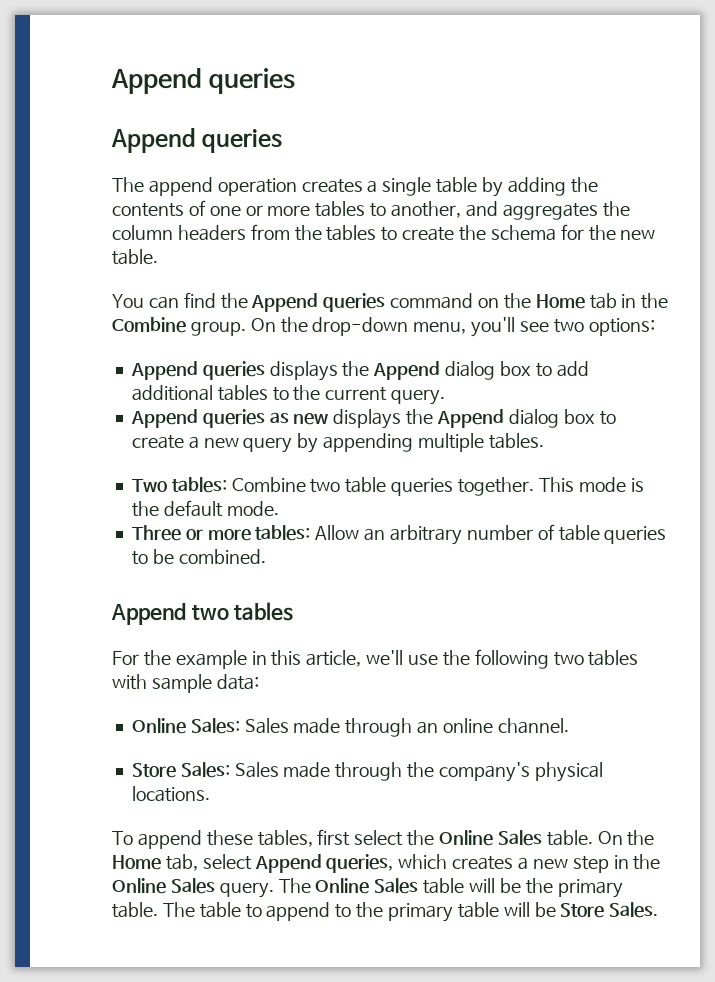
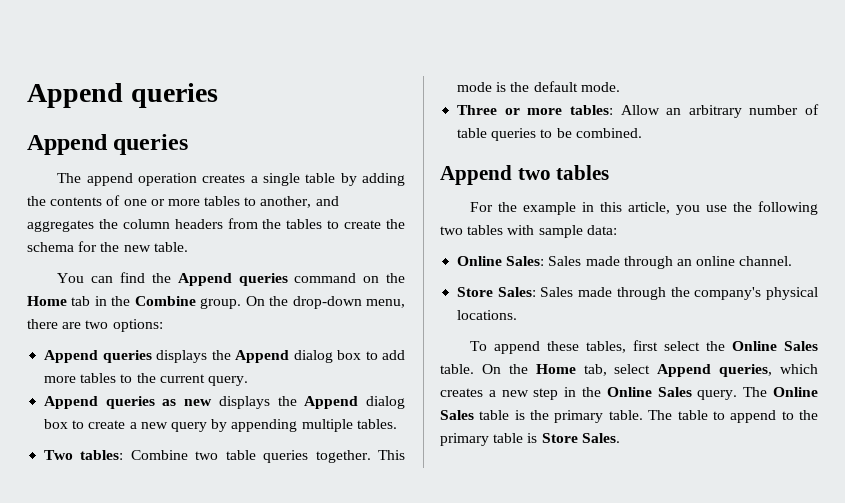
[471,317,550,337] you'll see -> [27,319,82,329] there are
[131,385,213,401] additional -> [44,376,77,383] more
[366,650,404,665] we'll -> [676,205,701,215] you
[469,878,521,893] will be -> [514,410,525,420] is
[503,902,556,917] will be -> [527,433,538,443] is

